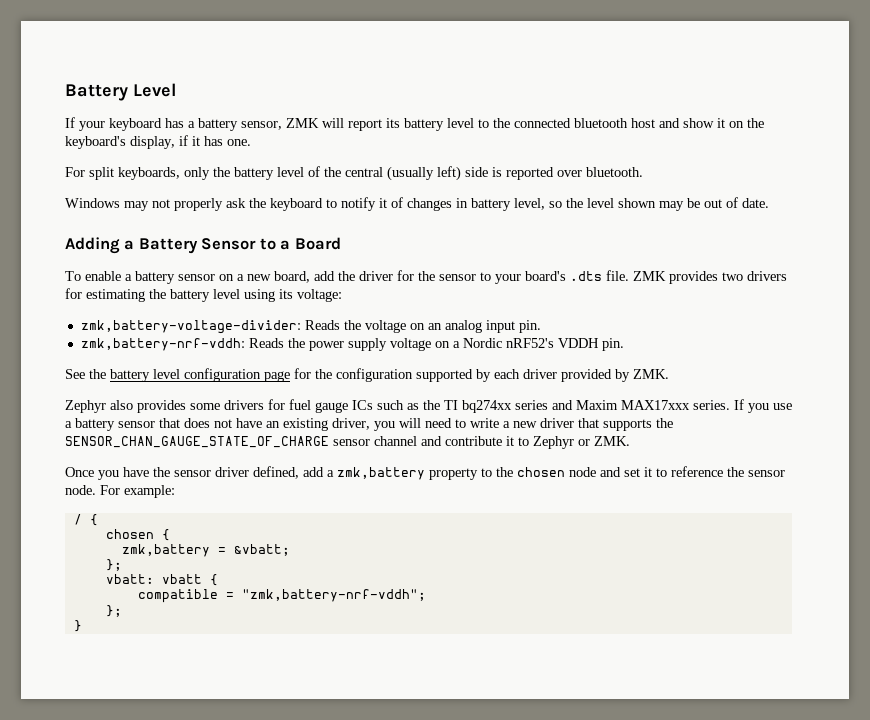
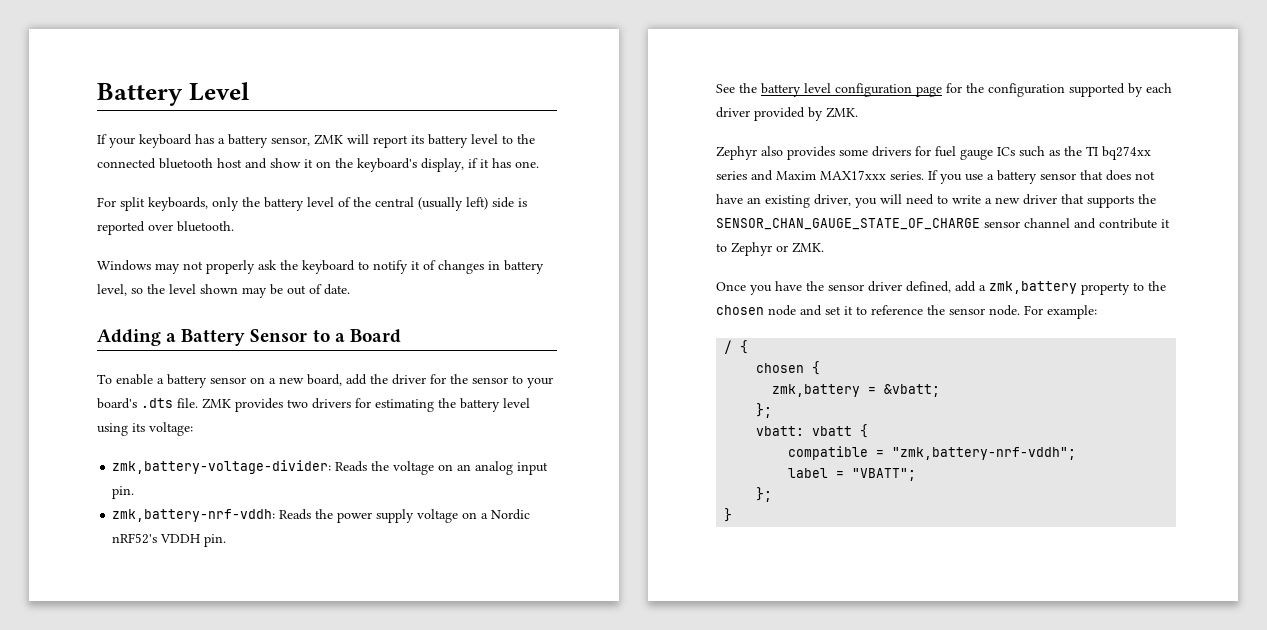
(426, 595) none -> [788,468,917,481] // label = "VBATT";

